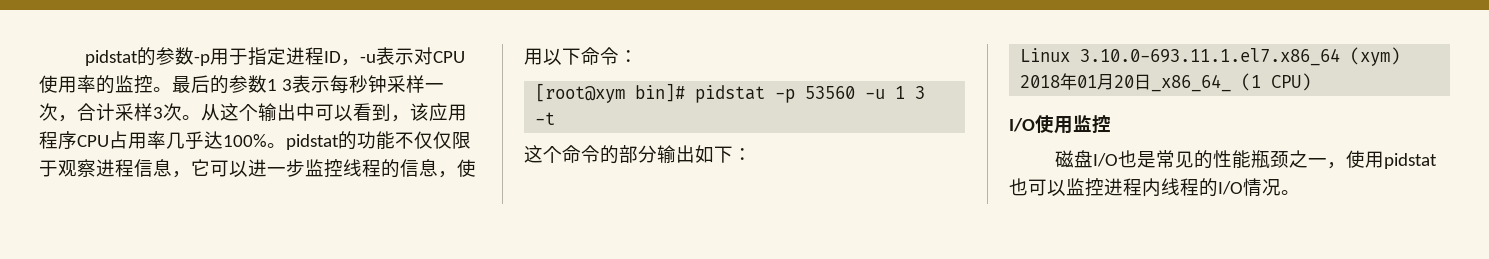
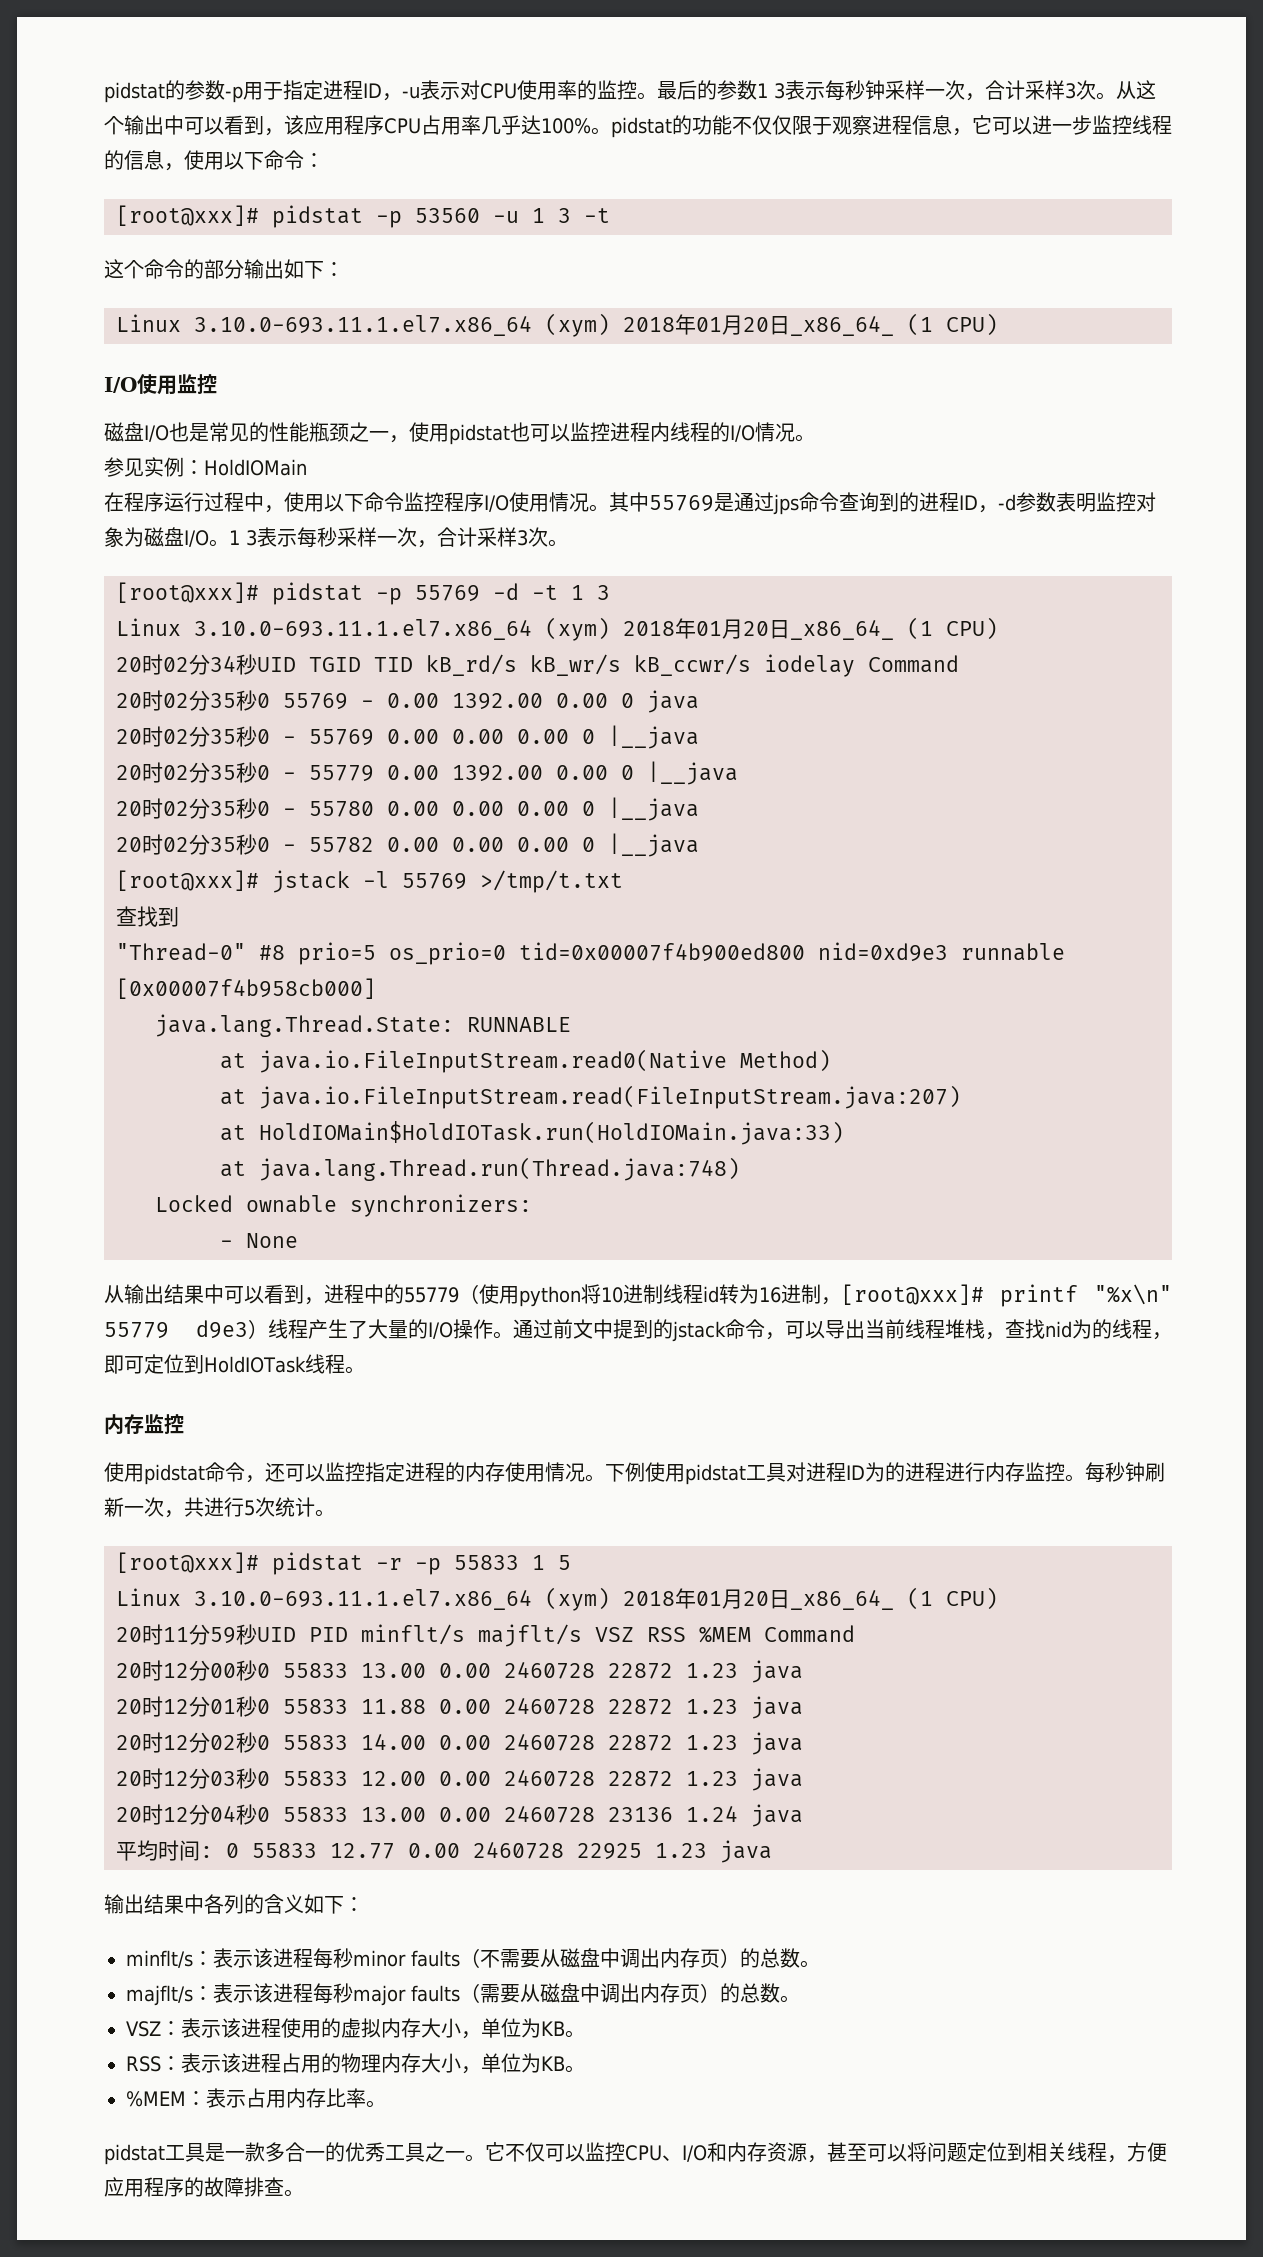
[535,83,686,103] [root@xym bin]# -> [116,205,259,226] [root@xxx]#
(1300, 192) none -> [104,457,307,477] [104,492,1156,515] [104,527,568,548] [116,582,610,605] [116,617,998,641] [116,654,959,677] [116,690,699,713] [116,725,699,749] [116,761,738,785] [116,797,699,821] [116,833,699,857] [116,870,623,893] [116,906,179,927] [116,942,1065,965] [116,978,376,999] [155,1014,571,1037] [220,1049,831,1073] [220,1085,961,1109] [220,1121,844,1145] [220,1157,740,1181] [155,1194,532,1217] [220,1233,298,1248] [104,1284,1172,1307] [104,1319,1172,1342] [104,1354,365,1374] [104,1414,184,1435] [104,1462,1165,1485] [104,1497,335,1518] [116,1552,571,1575] [116,1587,998,1611] [116,1624,855,1647] [116,1660,803,1683] [116,1696,803,1719] [116,1732,803,1755] [116,1768,803,1791] [116,1804,803,1827] [116,1840,772,1863] [104,1894,364,1914] [126,1948,820,1969] [126,1983,800,2006] [126,2018,585,2039] [126,2053,585,2074] [126,2088,386,2108] [104,2142,1167,2165] [104,2177,304,2197] // 参见实例：HoldIOMain // 在程序运行过程中，使用以下命令监控程序I/O使用情况。其中55769是通过jps命令查询到的进程ID，-d参数表明监控对象为磁盘I/O。1 3表示每秒采样一次，合计采样3次。 // [root@xxx]# pidstat -p 55769 -d -t 1 3 // Linux 3.10.0-693.11.1.el7.x86_64 (xym) 2018年01月20日_x86_64_ (1 CPU) // 20时02分34秒UID TGID TID kB_rd/s kB_wr/s kB_ccwr/s iodelay Command // 20时02分35秒0 55769 - 0.00 1392.00 0.00 0 java // 20时02分35秒0 - 55769 0.00 0.00 0.00 0 |__java // 20时02分35秒0 - 55779 0.00 1392.00 0.00 0 |__java // 20时02分35秒0 - 55780 0.00 0.00 0.00 0 |__java // 20时02分35秒0 - 55782 0.00 0.00 0.00 0 |__java // [root@xxx]# jstack -l 55769 >/tmp/t.txt // 查找到 // "Thread-0" #8 prio=5 os_prio=0 tid=0x00007f4b900ed800 nid=0xd9e3 runnable [0x00007f4b958cb000] // java.lang.Thread.State: RUNNABLE // at java.io.FileInputStream.read0(Native Method) // at java.io.FileInputStream.read(FileInputStream.java:207) // at HoldIOMain$HoldIOTask.run(HoldIOMain.java:33) // at java.lang.Thread.run(Thread.java:748) // Locked ownable synchronizers: // - None // 从输出结果中可以看到，进程中的55779（使用python将10进制线程id转为16进制，[root@xxx]# printf "%x\n" 55779 d9e3）线程产生了大量的I/O操作。通过前文中提到的jstack命令，可以导出当前线程堆栈，查找nid为的线程，即可定位到HoldIOTask线程。 // 内存监控 // 使用pidstat命令，还可以监控指定进程的内存使用情况。下例使用pidstat工具对进程ID为的进程进行内存监控。每秒钟刷新一次，共进行5次统计。 // [root@xxx]# pidstat -r -p 55833 1 5 // Linux 3.10.0-693.11.1.el7.x86_64 (xym) 2018年01月20日_x86_64_ (1 CPU) // 20时11分59秒UID PID minflt/s majflt/s VSZ RSS %MEM Command // 20时12分00秒0 55833 13.00 0.00 2460728 22872 1.23 java // 20时12分01秒0 55833 11.88 0.00 2460728 22872 1.23 java // 20时12分02秒0 55833 14.00 0.00 2460728 22872 1.23 java // 20时12分03秒0 55833 12.00 0.00 2460728 22872 1.23 java // 20时12分04秒0 55833 13.00 0.00 2460728 23136 1.24 java // 平均时间: 0 55833 12.77 0.00 2460728 22925 1.23 java // 输出结果中各列的含义如下： // minflt/s：表示该进程每秒minor faults（不需要从磁盘中调出内存页）的总数。 // majflt/s：表示该进程每秒major faults（需要从磁盘中调出内存页）的总数。 // VSZ：表示该进程使用的虚拟内存大小，单位为KB。 // RSS：表示该进程占用的物理内存大小，单位为KB。 // %MEM：表示占用内存比率。 // pidstat工具是一款多合一的优秀工具之一。它不仅可以监控CPU、I/O和内存资源，甚至可以将问题定位到相关线程，方便应用程序的故障排查。

